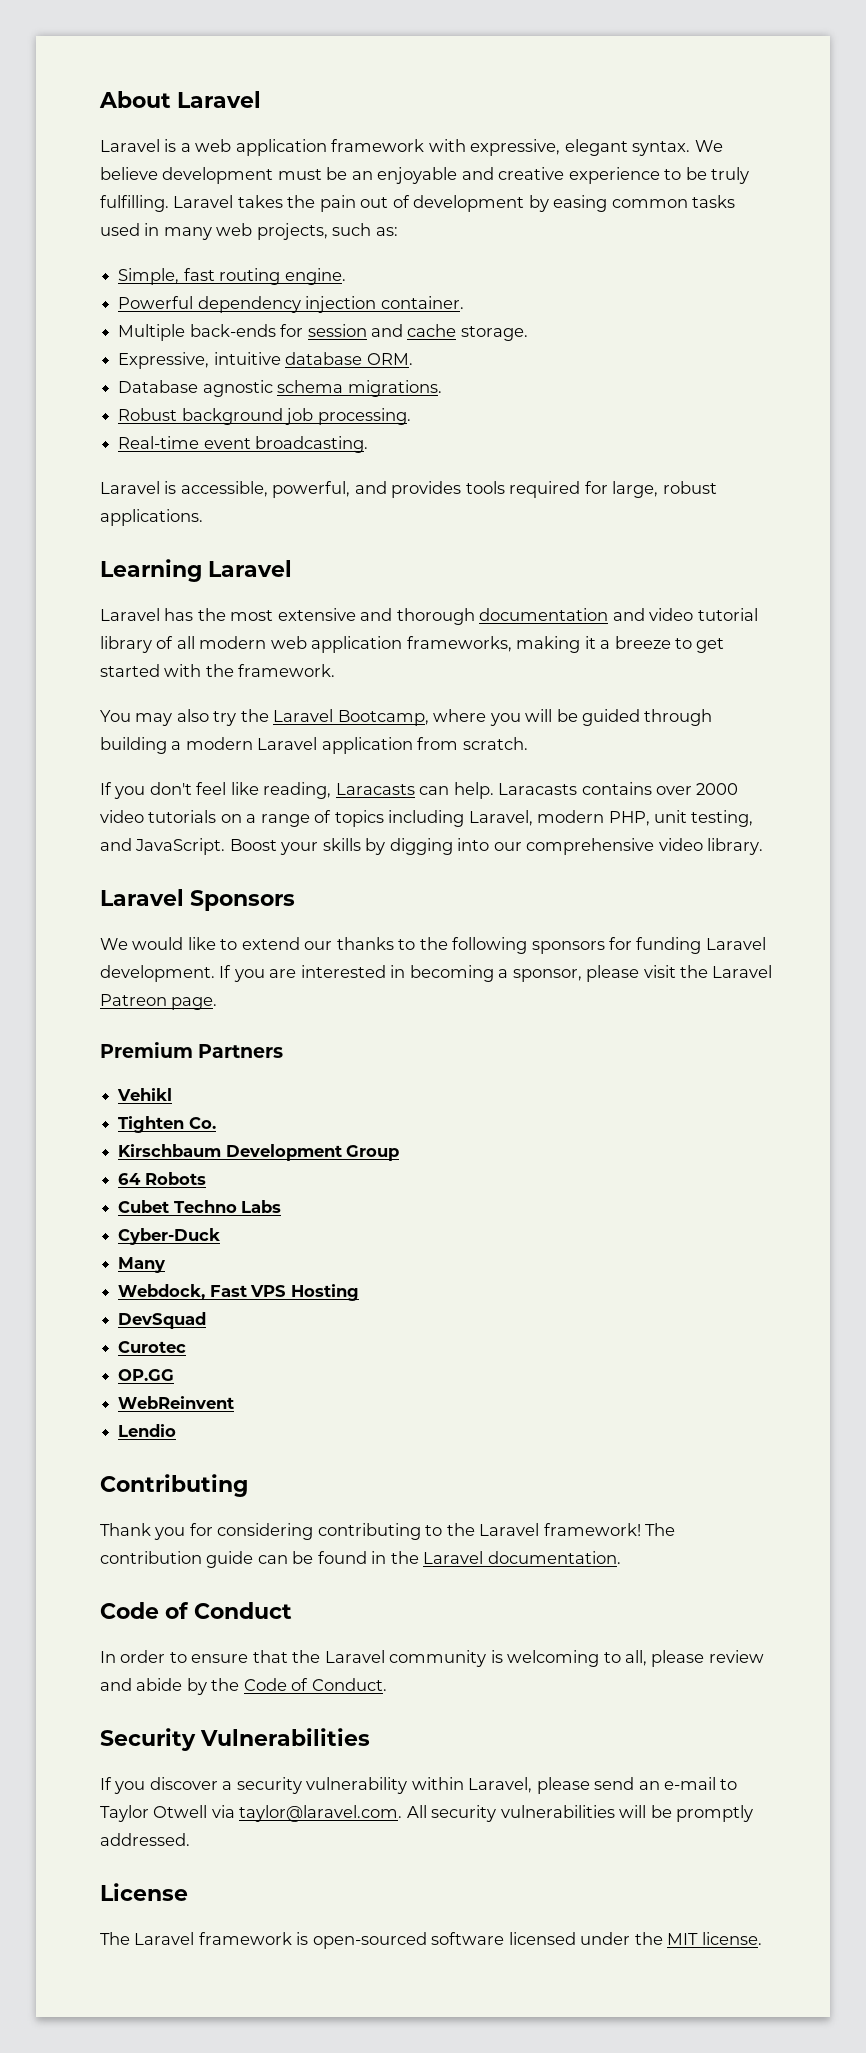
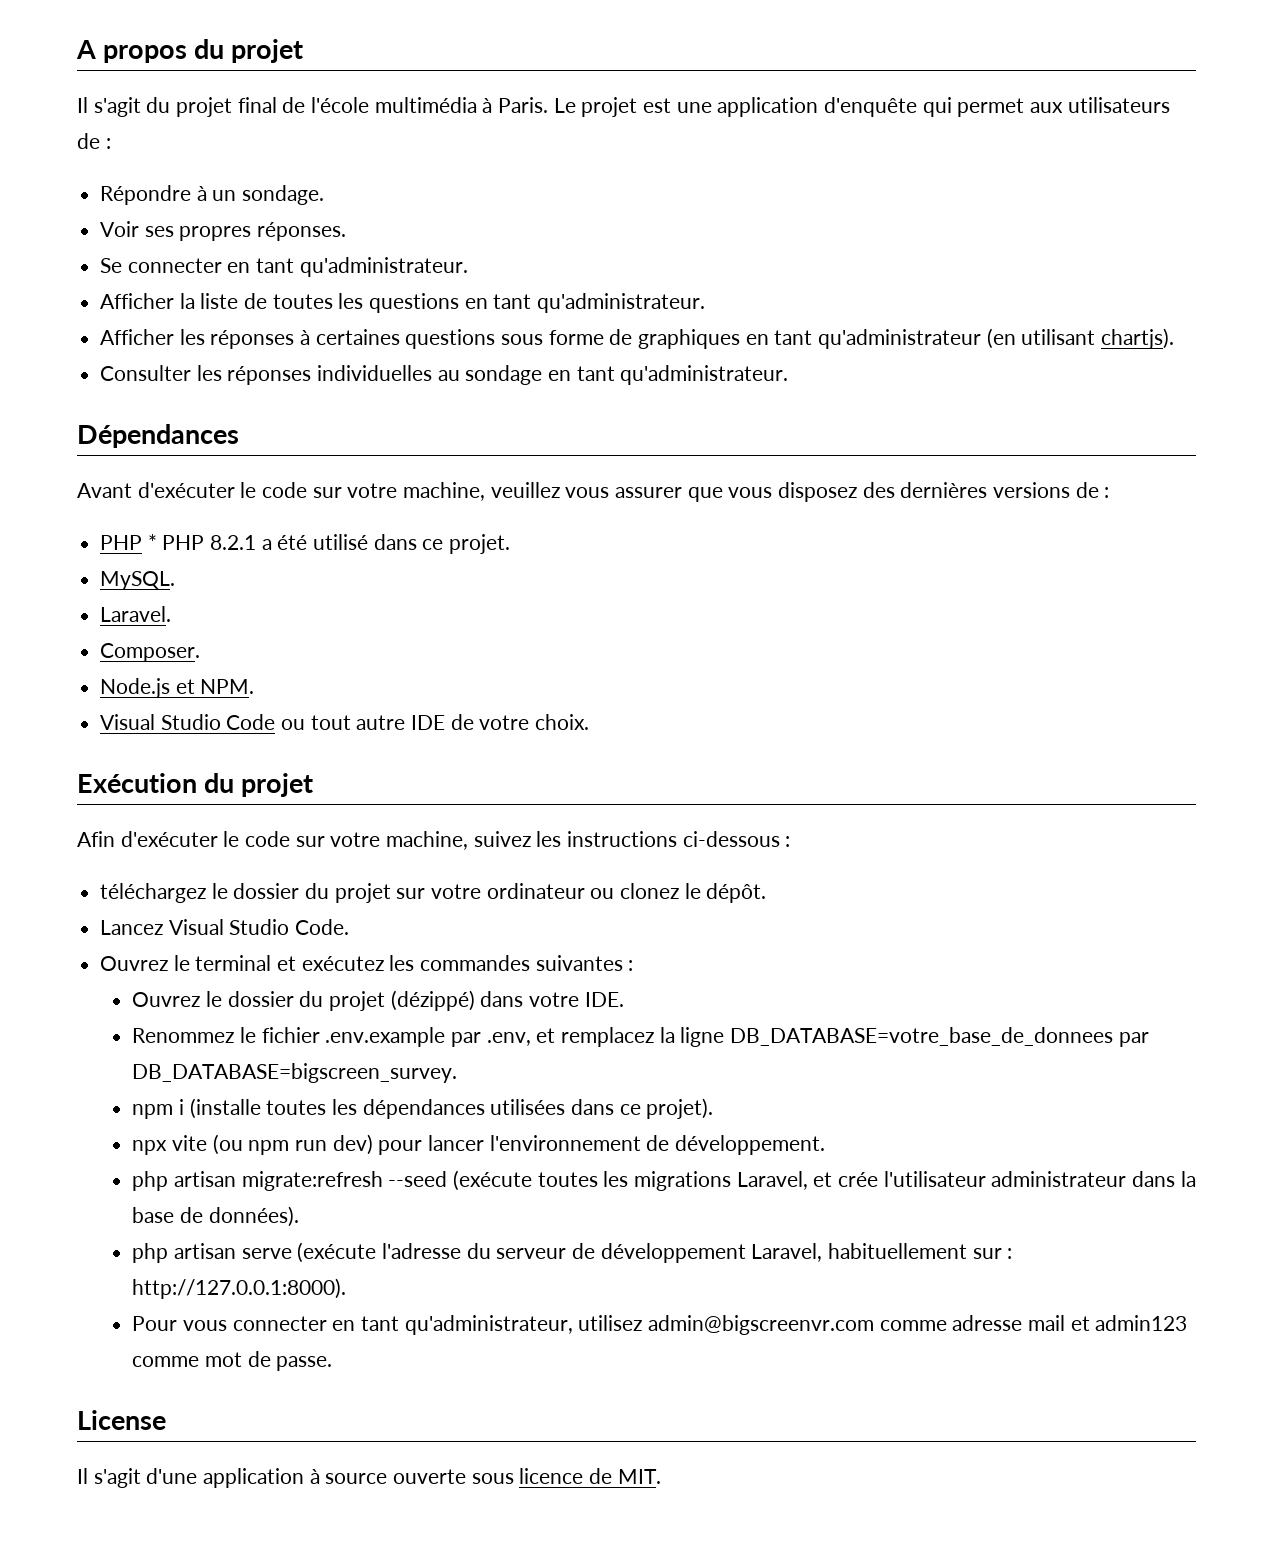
[99,91,261,108] [100,139,723,156] [100,167,750,184] [100,195,736,212] [100,223,398,240] [118,268,346,285] [118,296,464,313] [118,324,528,341] [118,352,413,369] [118,380,442,397] [118,408,411,425] [118,436,369,453] [100,481,717,498] [100,509,203,526] [100,559,292,582] [100,608,758,625] [100,636,725,653] [100,664,336,677] [100,709,713,726] [100,737,528,754] [100,782,739,799] [100,810,754,827] [100,838,764,855] [100,889,295,911] [100,937,766,954] [100,965,773,982] [100,994,218,1010] [100,1042,284,1058] [117,1088,173,1101] [118,1116,216,1133] [118,1144,400,1161] [118,1172,206,1185] [118,1200,282,1213] [118,1228,221,1245] [118,1257,166,1273] [118,1284,359,1301] [118,1312,207,1329] [118,1341,187,1353] [118,1369,175,1381] [118,1396,235,1409] [118,1424,177,1437] [100,1474,248,1497] [100,1523,676,1540] [100,1551,621,1568] [100,1602,292,1619] [100,1650,764,1667] [100,1678,387,1695] [100,1728,370,1751] [100,1777,738,1794] [100,1805,754,1822] [100,1833,190,1846] [100,1883,188,1901] [100,1932,762,1949] About Laravel // Laravel is a web application framework with expressive, elegant syntax. We believe development must be an enjoyable and creative experience to be truly fulfilling. Laravel takes the pain out of development by easing common tasks used in many web projects, such as: // Simple, fast routing engine. // Powerful dependency injection container. // Multiple back-ends for session and cache storage. // Expressive, intuitive database ORM. // Database agnostic schema migrations. // Robust background job processing. // Real-time event broadcasting. // Laravel is accessible, powerful, and provides tools required for large, robust applications. // Learning Laravel // Laravel has the most extensive and thorough documentation and video tutorial library of all modern web application frameworks, making it a breeze to get started with the framework. // You may also try the Laravel Bootcamp, where you will be guided through building a modern Laravel application from scratch. // If you don't feel like reading, Laracasts can help. Laracasts contains over 2000 video tutorials on a range of topics including Laravel, modern PHP, unit testing, and JavaScript. Boost your skills by digging into our comprehensive video library. // Laravel Sponsors // We would like to extend our thanks to the following sponsors for funding Laravel development. If you are interested in becoming a sponsor, please visit the Laravel Patreon page. // Premium Partners // Vehikl // Tighten Co. // Kirschbaum Development Group // 64 Robots // Cubet Techno Labs // Cyber-Duck // Many // Webdock, Fast VPS Hosting // DevSquad // Curotec // OP.GG // WebReinvent // Lendio // Contributing // Thank you for considering contributing to the Laravel framework! The contribution guide can be found in the Laravel documentation. // Code of Conduct // In order to ensure that the Laravel community is welcoming to all, please review and abide by the Code of Conduct. // Security Vulnerabilities // If you discover a security vulnerability within Laravel, please send an e-mail to Taylor Otwell via taylor@laravel.com. All security vulnerabilities will be promptly addressed. // License // The Laravel framework is open-sourced software licensed under the MIT license. -> [76,39,304,63] [77,97,1170,117] [77,133,111,149] [100,185,325,205] [100,221,347,241] [100,257,468,277] [100,293,706,313] [100,328,1175,349] [100,365,789,385] [77,424,239,448] [77,482,1110,502] [100,534,511,554] [100,571,176,590] [100,606,172,622] [100,643,201,662] [100,678,255,698] [100,714,590,730] [77,773,314,797] [77,831,791,850] [100,883,767,903] [100,919,350,935] [100,955,634,971] [132,990,624,1011] [132,1027,1149,1047] [132,1063,458,1083] [132,1098,714,1119] [132,1134,826,1155] [132,1170,1196,1191] [132,1206,299,1227] [132,1242,1013,1263] [132,1278,347,1299] [132,1315,1188,1335] [132,1351,333,1371] [77,1410,166,1430] [77,1468,661,1488] A propos du projet // Il s'agit du projet final de l'école multimédia à Paris. Le projet est une application d'enquête qui permet aux utilisateurs de : // Répondre à un sondage. // Voir ses propres réponses. // Se connecter en tant qu'administrateur. // Afficher la liste de toutes les questions en tant qu'administrateur. // Afficher les réponses à certaines questions sous forme de graphiques en tant qu'administrateur (en utilisant chartjs). // Consulter les réponses individuelles au sondage en tant qu'administrateur. // Dépendances // Avant d'exécuter le code sur votre machine, veuillez vous assurer que vous disposez des dernières versions de : // PHP * PHP 8.2.1 a été utilisé dans ce projet. // MySQL. // Laravel. // Composer. // Node.js et NPM. // Visual Studio Code ou tout autre IDE de votre choix. // Exécution du projet // Afin d'exécuter le code sur votre machine, suivez les instructions ci-dessous : // téléchargez le dossier du projet sur votre ordinateur ou clonez le dépôt. // Lancez Visual Studio Code. // Ouvrez le terminal et exécutez les commandes suivantes : // Ouvrez le dossier du projet (dézippé) dans votre IDE. // Renommez le fichier .env.example par .env, et remplacez la ligne DB_DATABASE=votre_base_de_donnees par DB_DATABASE=bigscreen_survey. // npm i (installe toutes les dépendances utilisées dans ce projet). // npx vite (ou npm run dev) pour lancer l'environnement de développement. // php artisan migrate:refresh --seed (exécute toutes les migrations Laravel, et crée l'utilisateur administrateur dans la base de données). // php artisan serve (exécute l'adresse du serveur de développement Laravel, habituellement sur : http://127.0.0.1:8000). // Pour vous connecter en tant qu'administrateur, utilisez admin@bigscreenvr.com comme adresse mail et admin123 comme mot de passe. // License // Il s'agit d'une application à source ouverte sous licence de MIT.

